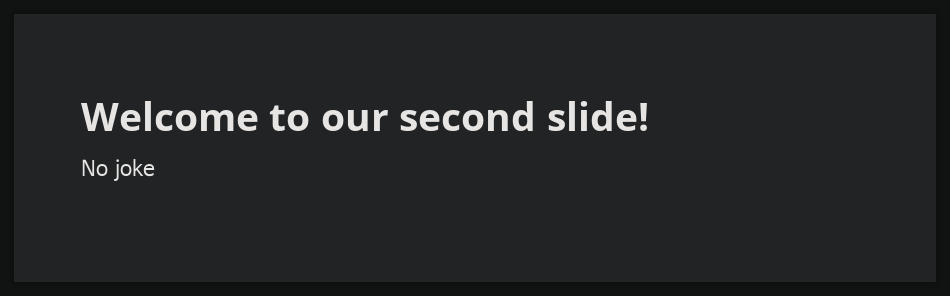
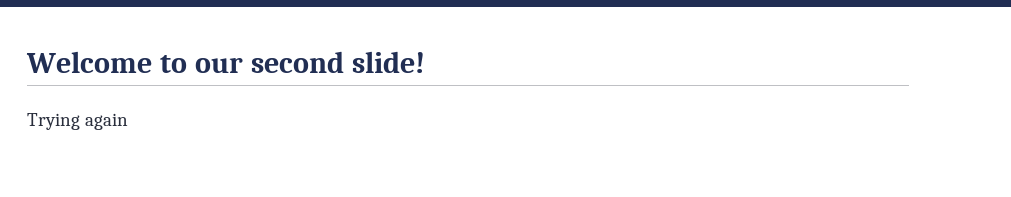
[81,159,155,182] No joke -> [27,113,129,130] Trying again

